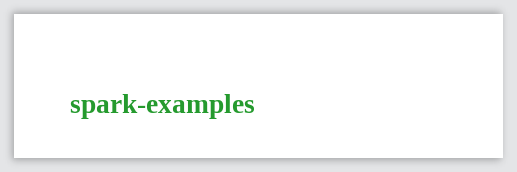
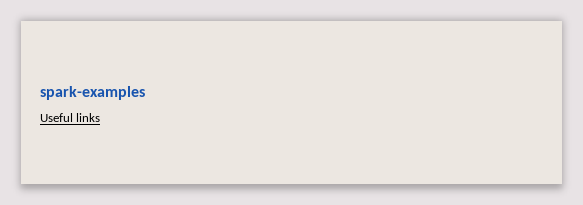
(255, 106) none -> [40,113,101,122] // Useful links

